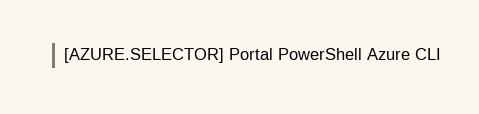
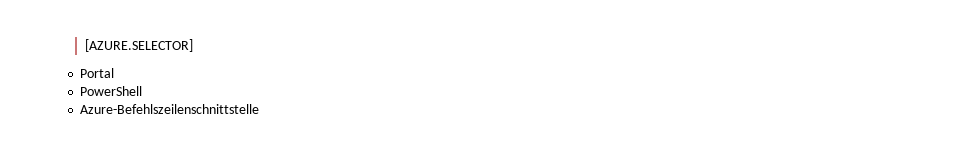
(224, 55) none -> (193, 45) //
(273, 54) none -> (115, 73) //
[366,48,441,60] Azure CLI -> [80,104,260,114] // Azure-Befehlszeilenschnittstelle

